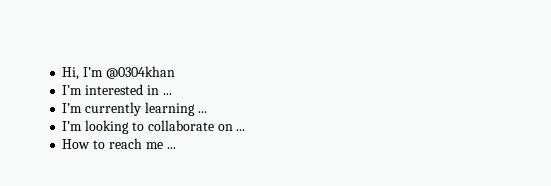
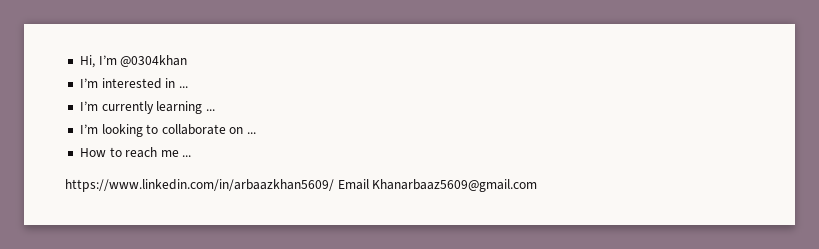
(176, 148) none -> [65,179,538,192] // https://www.linkedin.com/in/arbaazkhan5609/ Email Khanarbaaz5609@gmail.com

